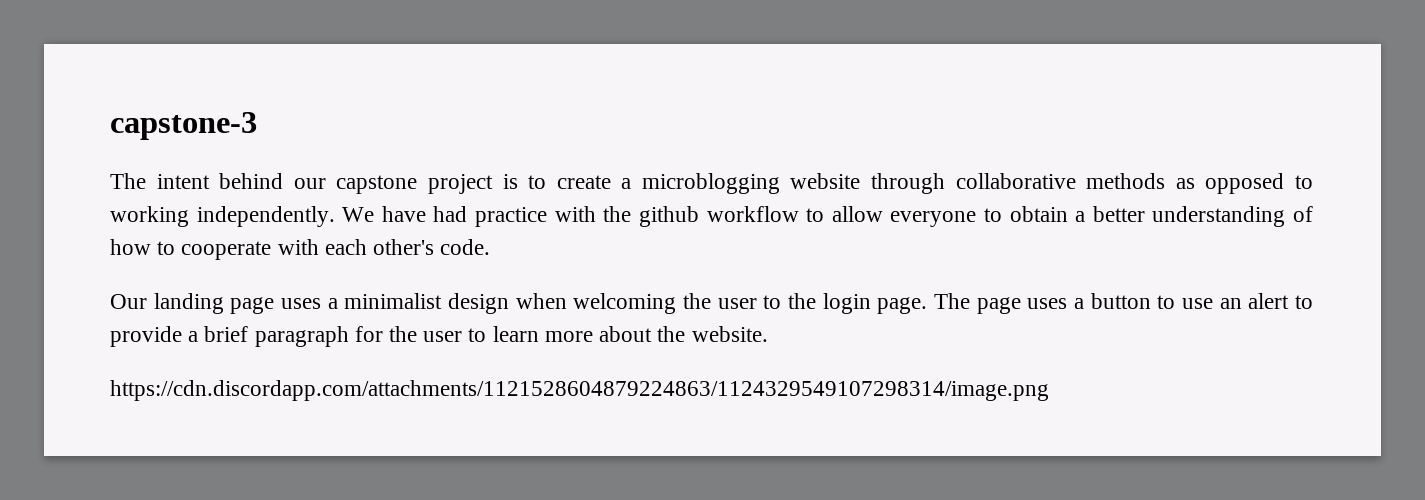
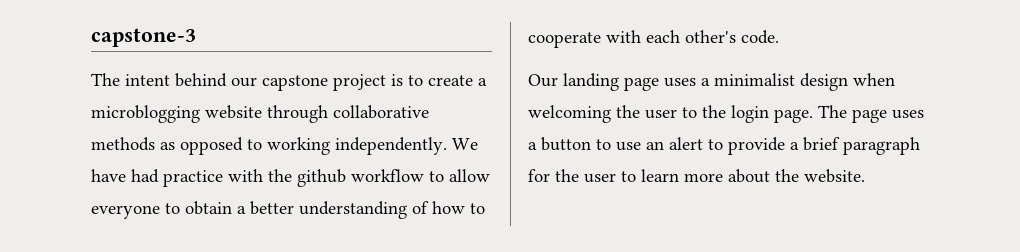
[110,380,1049,401] // https://cdn.discordapp.com/attachments/1121528604879224863/1124329549107298314/image.png -> (865, 176) none

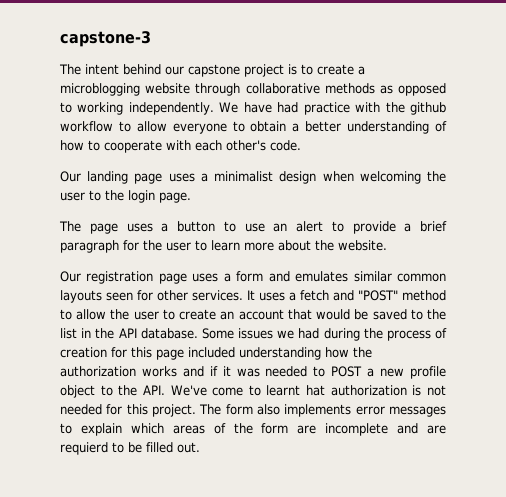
(813, 116) none -> (191, 197) //
(865, 176) none -> [60,271,447,284] [60,290,446,303] [60,309,446,320] [60,328,448,341] [60,347,372,360] [60,366,447,379] [60,385,446,398] [60,404,446,417] [60,423,446,436] [60,442,200,455] // Our registration page uses a form and emulates similar common layouts seen for other services. It uses a fetch and "POST" method to allow the user to create an account that would be saved to the list in the API database. Some issues we had during the process of creation for this page included understanding how the authorization works and if it was needed to POST a new profile object to the API. We've come to learnt hat authorization is not needed for this project. The form also implements error messages to explain which areas of the form are incomplete and are requierd to be filled out.

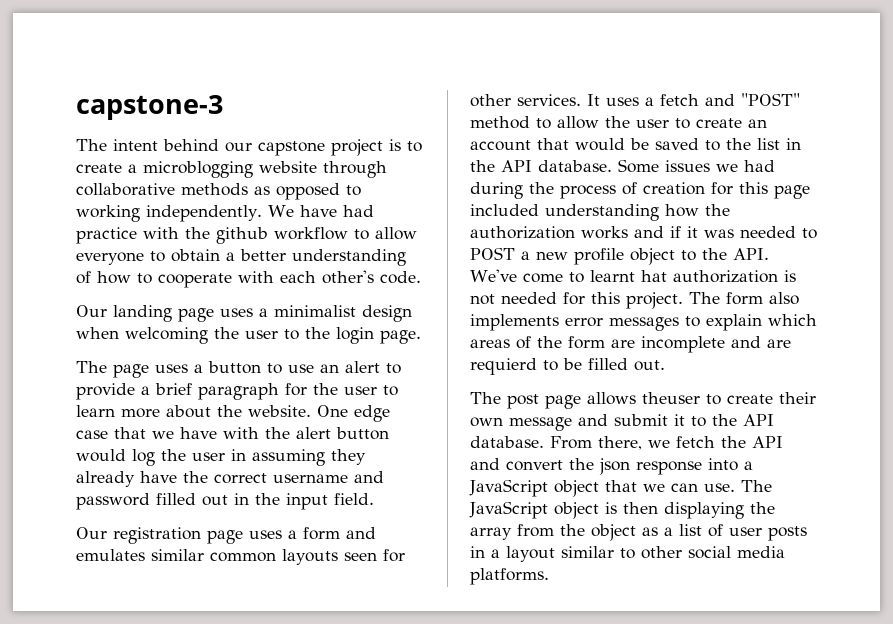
(387, 245) none -> [317,405,390,422] [76,427,389,440] [76,449,366,466] [76,471,384,487] [76,493,374,510] One edge case that we have with the alert button would log the user in assuming they already have the correct username and password filled out in the input field.
(200, 447) none -> [470,392,816,409] [470,414,774,431] [470,436,783,450] [470,458,753,475] [469,479,772,497] [469,501,775,519] [470,524,807,541] [470,546,785,562] [470,568,549,585] // The post page allows theuser to create their own message and submit it to the API database. From there, we fetch the API and convert the json response into a JavaScript object that we can use. The JavaScript object is then displaying the array from the object as a list of user posts in a layout similar to other social media platforms.

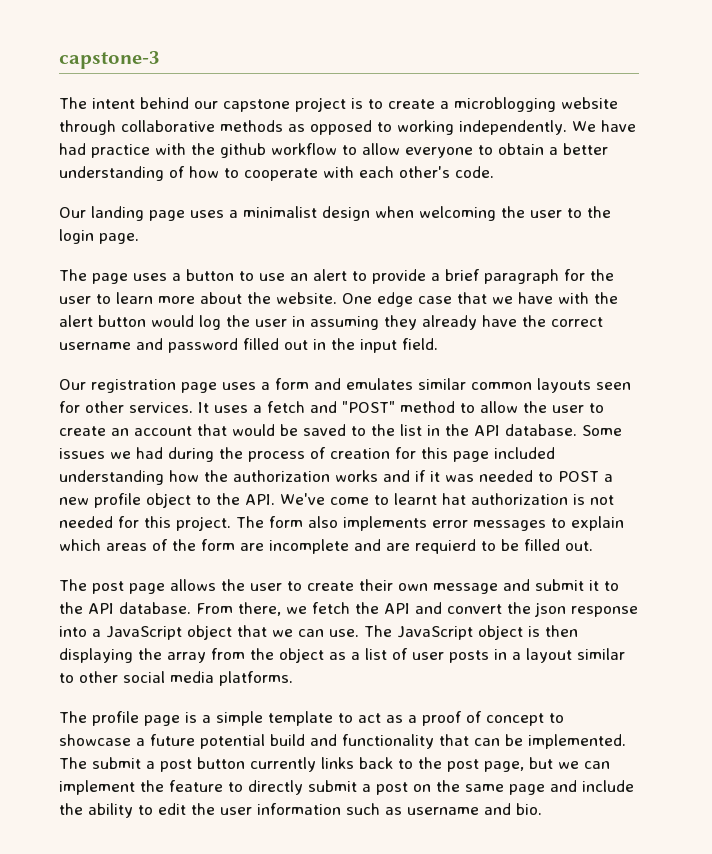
[642,392,700,404] theuser -> [221,579,282,591] the user
(549, 576) none -> [59,711,564,726] [59,734,626,749] [59,757,610,772] [59,780,634,795] [59,803,542,818] // The profile page is a simple template to act as a proof of concept to showcase a future potential build and functionality that can be implemented. The submit a post button currently links back to the post page, but we can implement the feature to directly submit a post on the same page and include the ability to edit the user information such as username and bio.

